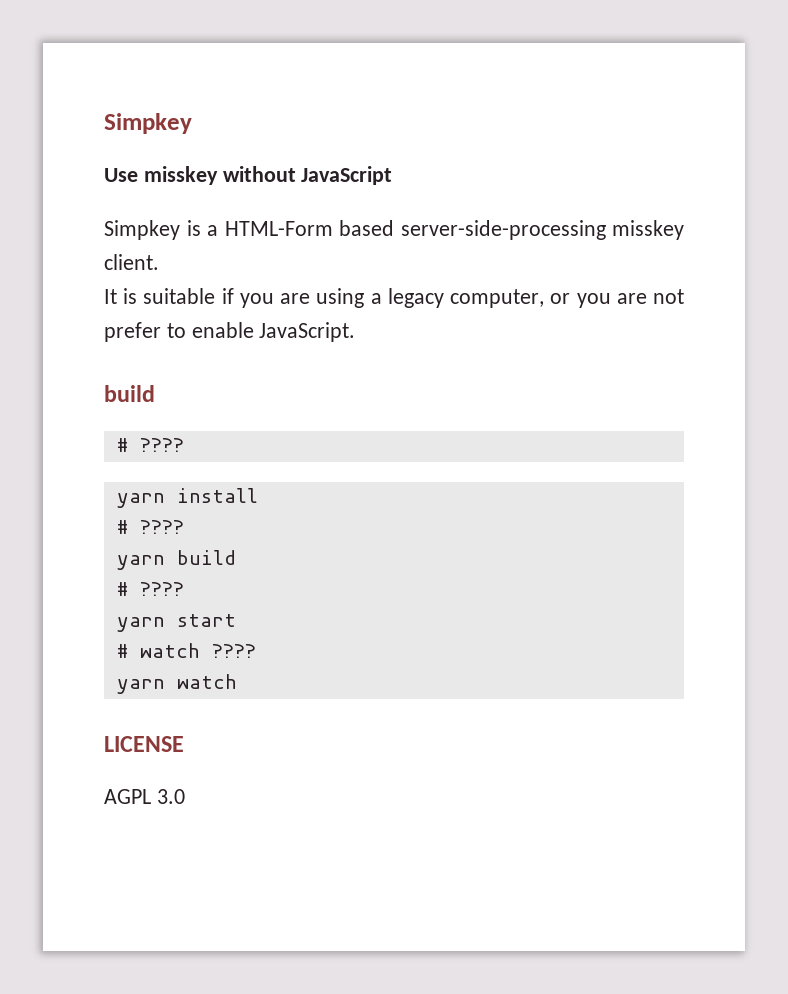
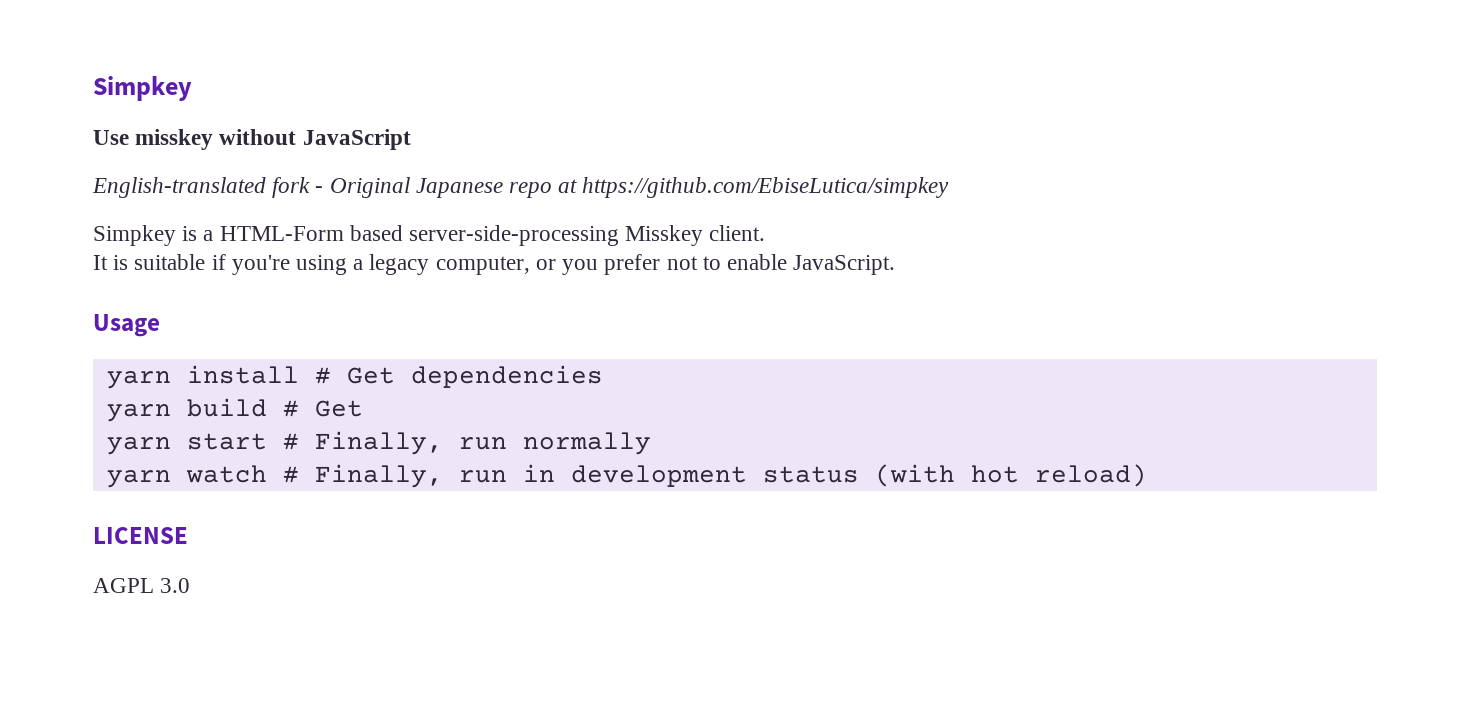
(393, 175) none -> [92,177,950,198] // English-translated fork - Original Japanese repo at https://github.com/EbiseLutica/simpkey
[612,220,684,240] misskey -> [625,225,704,246] Misskey
[239,293,311,308] you are -> [231,255,290,275] you're
[616,289,684,304] [104,322,161,342] are not prefer -> [604,254,698,275] prefer not
[104,385,155,402] [116,438,184,452] build // # ???? -> [93,314,160,337] Usage
[116,520,184,534] // # ???? -> [314,365,603,388] # Get dependencies
[116,582,184,596] // # ???? -> [282,400,363,417] # Get
[116,643,256,658] [116,674,237,694] // # watch ???? // yarn watch -> [282,431,651,455] [106,464,1147,488] # Finally, run normally // yarn watch # Finally, run in development status (with hot reload)

